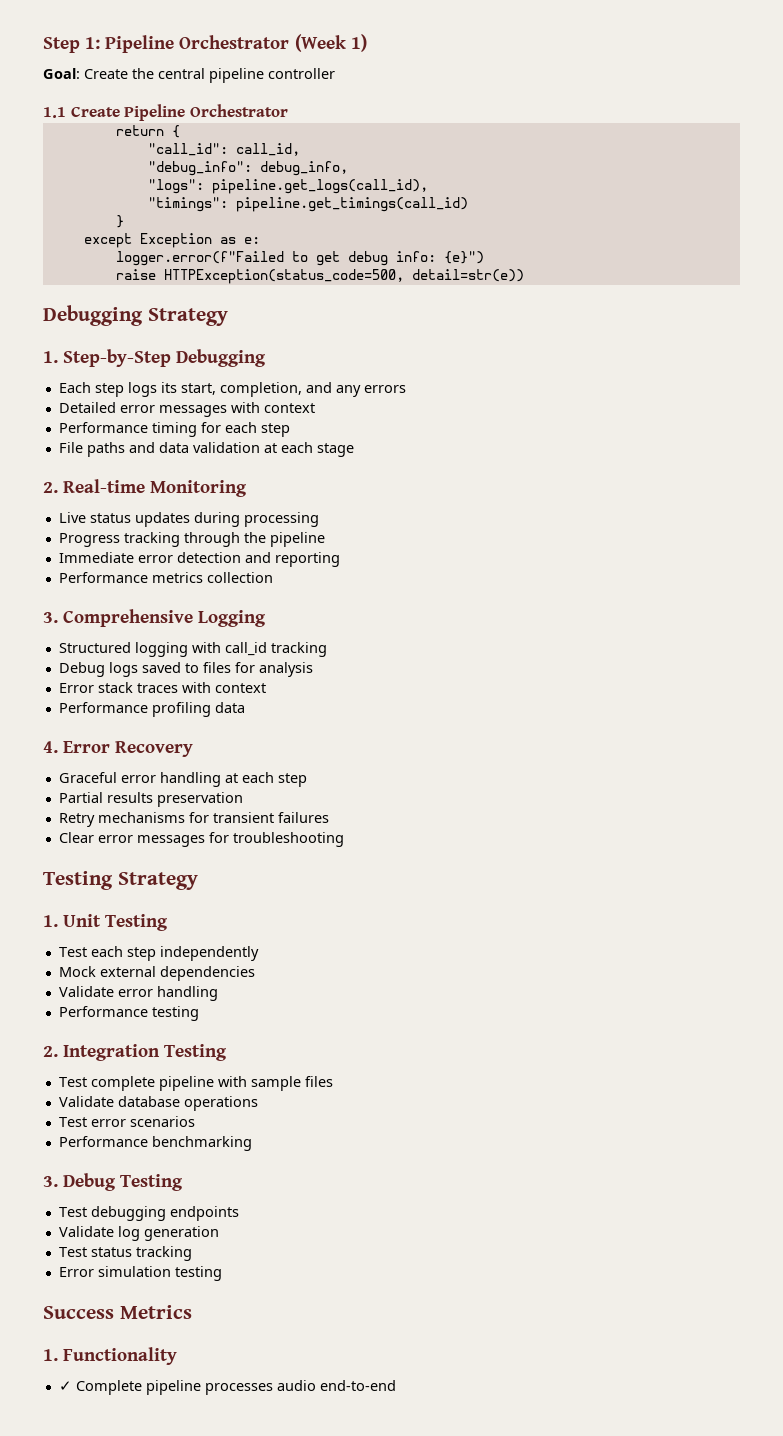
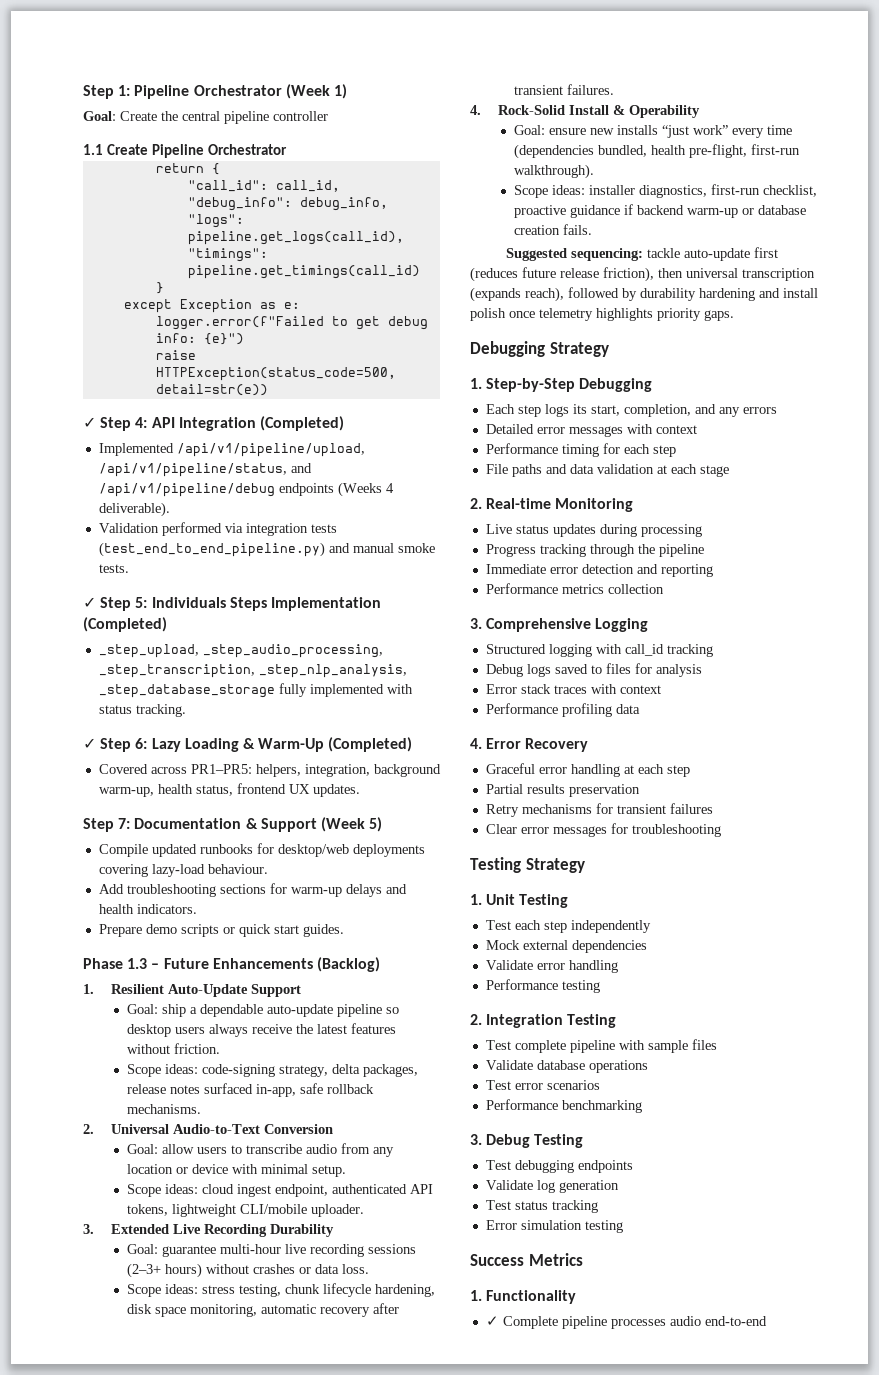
(524, 275) none -> [83,416,344,431] [98,443,365,457] [98,463,312,477] [98,482,394,497] [98,502,170,517] [98,522,337,536] [98,542,435,557] [98,564,129,573] [83,597,381,611] [83,617,167,632] [98,644,383,658] [98,664,407,678] [98,683,413,698] [98,704,186,717] [83,737,413,752] [98,764,441,777] [98,783,360,797] [83,817,383,832] [98,843,425,857] [98,864,268,877] [98,883,407,897] [98,904,197,914] [98,924,344,937] [83,957,380,972] [83,984,301,997] [126,1004,399,1017] [126,1023,396,1037] [126,1043,220,1054] [126,1064,418,1077] [126,1083,374,1097] [126,1104,201,1114] [83,1124,333,1134] [126,1143,394,1157] [126,1164,346,1177] [126,1184,433,1197] [126,1204,364,1217] [83,1224,334,1237] [126,1244,416,1257] [126,1263,369,1278] [126,1283,435,1297] [126,1303,399,1317] [513,84,614,95] [470,105,700,118] [513,125,792,138] [513,144,800,159] [513,164,594,179] [513,184,817,198] [513,204,806,218] [513,224,592,235] [506,247,779,261] [470,267,815,282] [470,287,818,302] [470,308,734,321] // ✓ Step 4: API Integration (Completed) // Implemented /api/v1/pipeline/upload, /api/v1/pipeline/status, and /api/v1/pipeline/debug endpoints (Weeks 4 deliverable). // Validation performed via integration tests (test_end_to_end_pipeline.py) and manual smoke tests. // ✓ Step 5: Individuals Steps Implementation (Completed) // _step_upload, _step_audio_processing, _step_transcription, _step_nlp_analysis, _step_database_storage fully implemented with status tracking. // ✓ Step 6: Lazy Loading & Warm-Up (Completed) // Covered across PR1–PR5: helpers, integration, background warm-up, health status, frontend UX updates. // Step 7: Documentation & Support (Week 5) // Compile updated runbooks for desktop/web deployments covering lazy-load behaviour. // Add troubleshooting sections for warm-up delays and health indicators. // Prepare demo scripts or quick start guides. // Phase 1.3 – Future Enhancements (Backlog) // 1. Resilient Auto-Update Support // Goal: ship a dependable auto-update pipeline so desktop users always receive the latest features without friction. // Scope ideas: code-signing strategy, delta packages, release notes surfaced in-app, safe rollback mechanisms. // 2. Universal Audio-to-Text Conversion // Goal: allow users to transcribe audio from any location or device with minimal setup. // Scope ideas: cloud ingest endpoint, authenticated API tokens, lightweight CLI/mobile uploader. // 3. Extended Live Recording Durability // Goal: guarantee multi-hour live recording sessions (2–3+ hours) without crashes or data loss. // Scope ideas: stress testing, chunk lifecycle hardening, disk space monitoring, automatic recovery after transient failures. // 4. Rock-Solid Install & Operability // Goal: ensure new installs “just work” every time (dependencies bundled, health pre-flight, first-run walkthrough). // Scope ideas: installer diagnostics, first-run checklist, proactive guidance if backend warm-up or database creation fails. // Suggested sequencing: tackle auto-update first (reduces future release friction), then universal transcription (expands reach), followed by durability hardening and install polish once telemetry highlights priority gaps.

